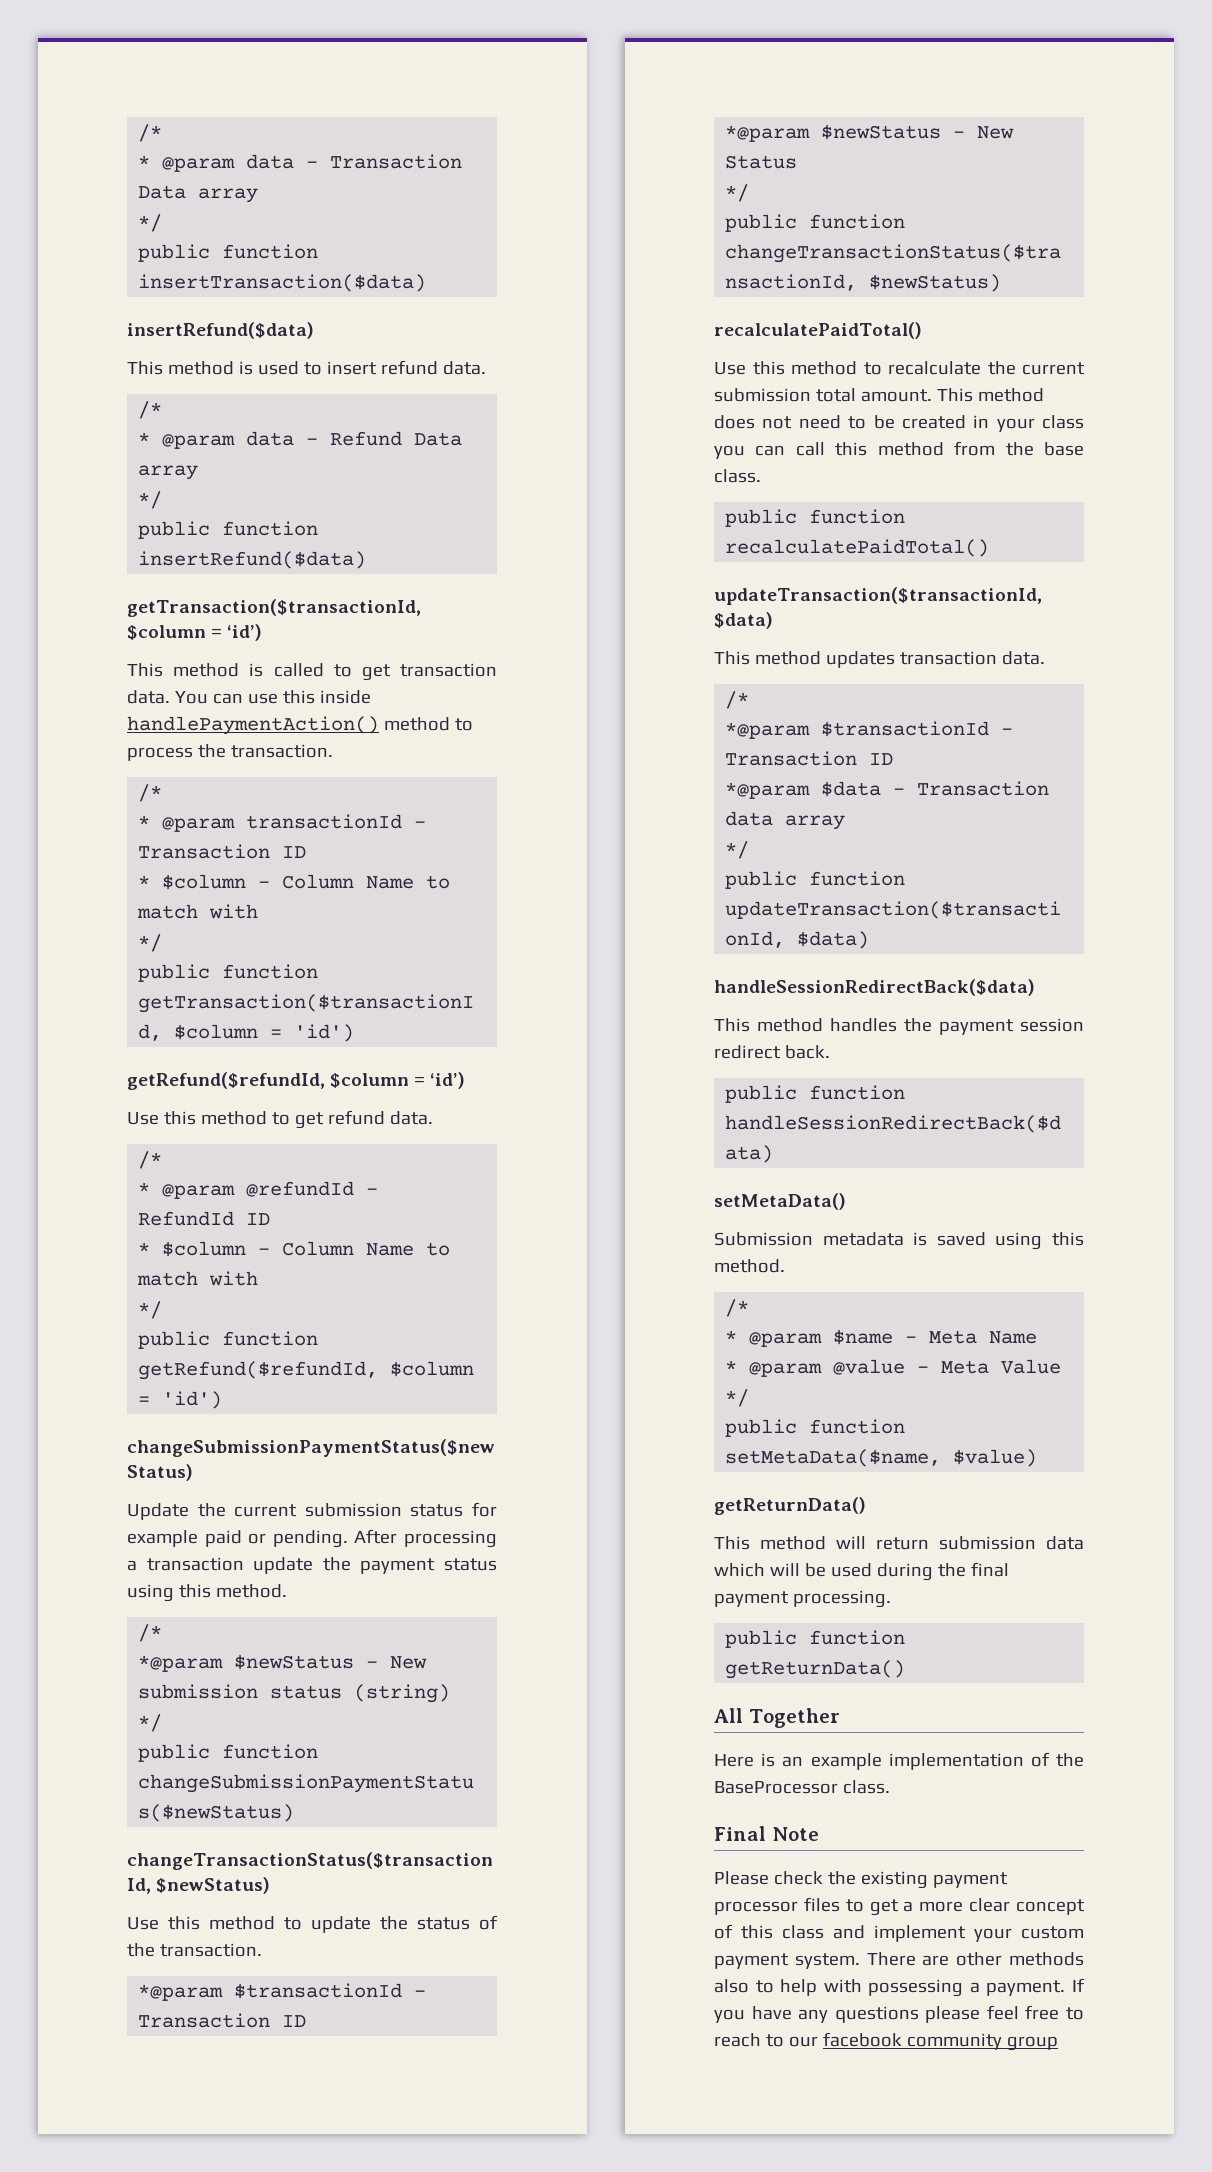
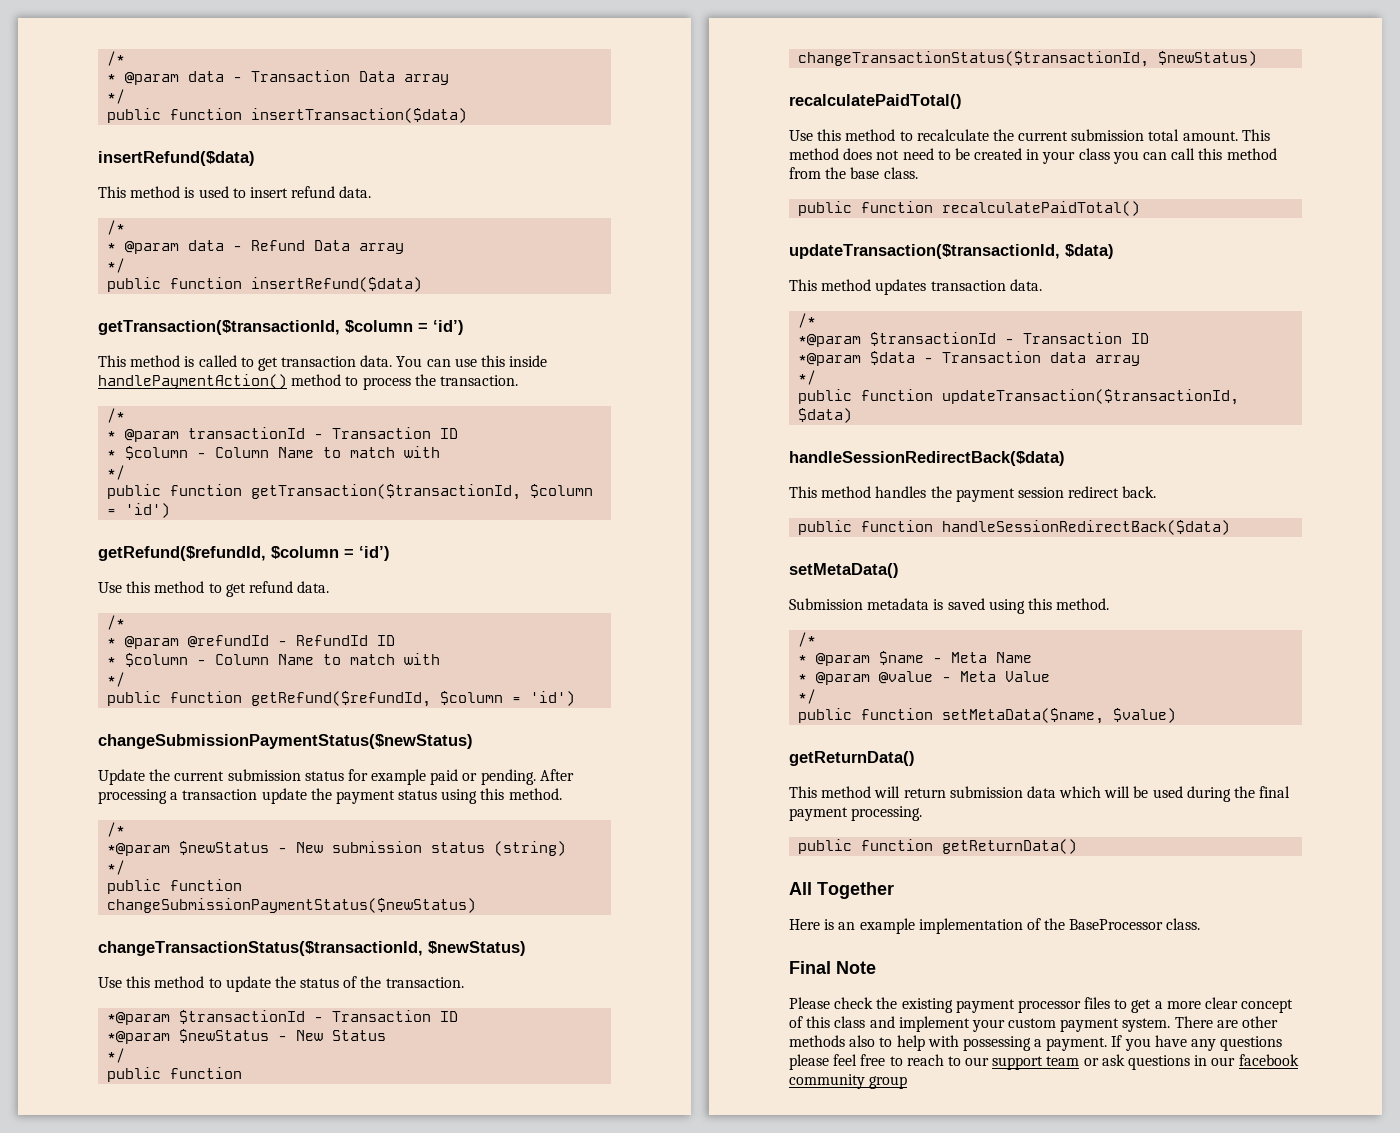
(818, 2041) none -> [992,1054,1236,1070] support team or ask questions in our

